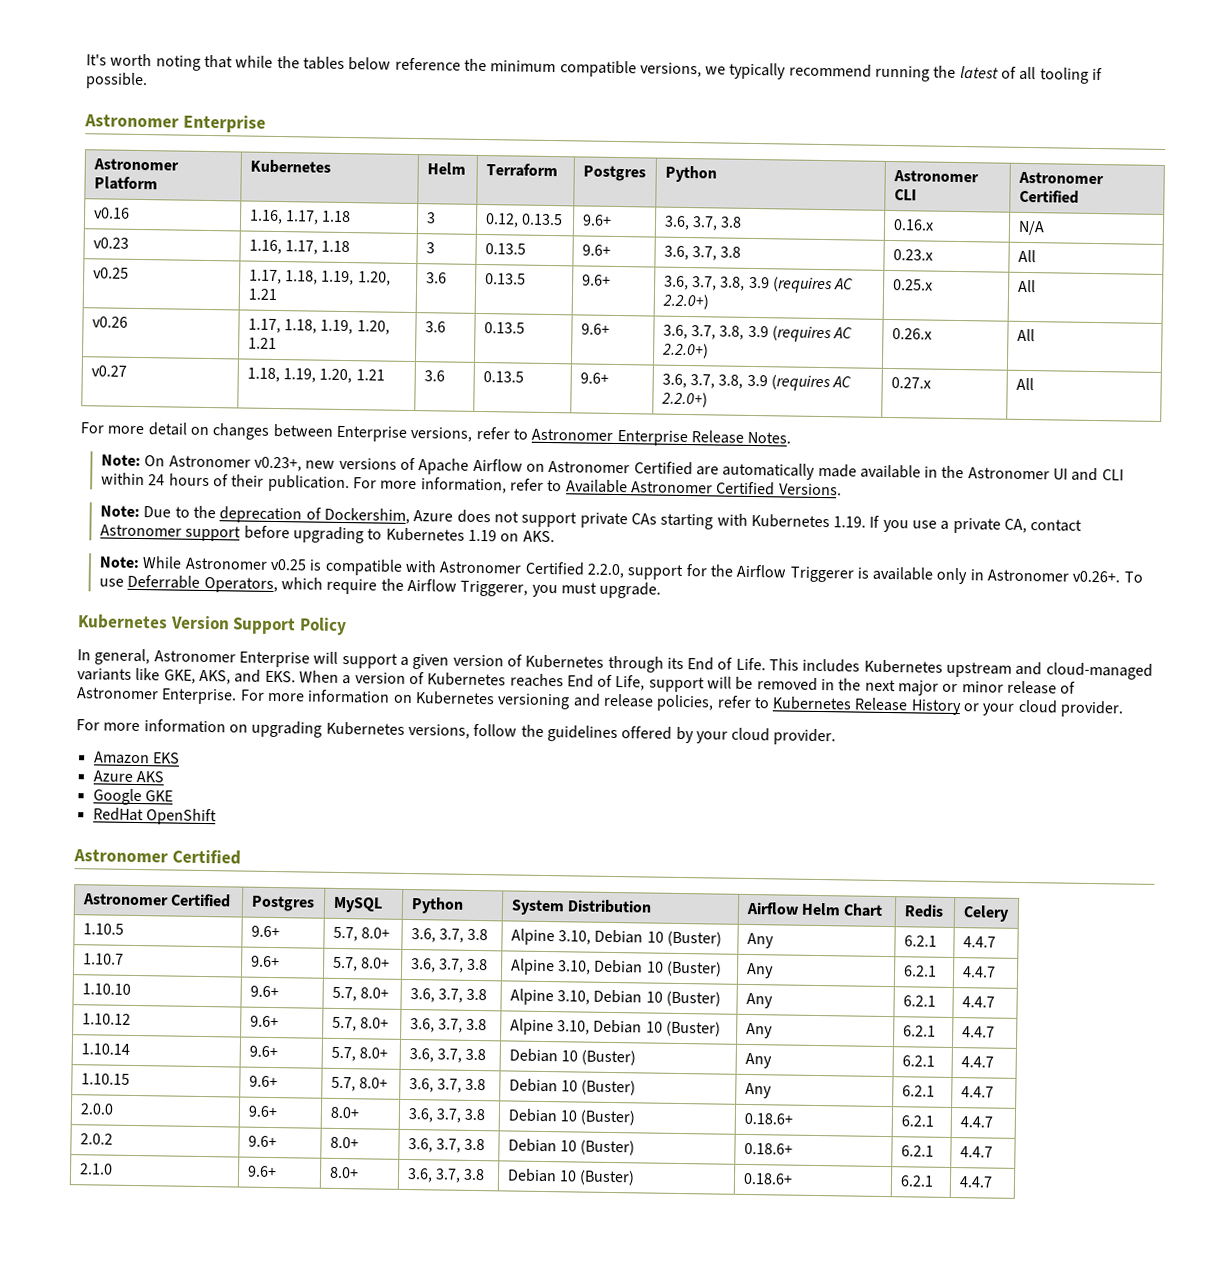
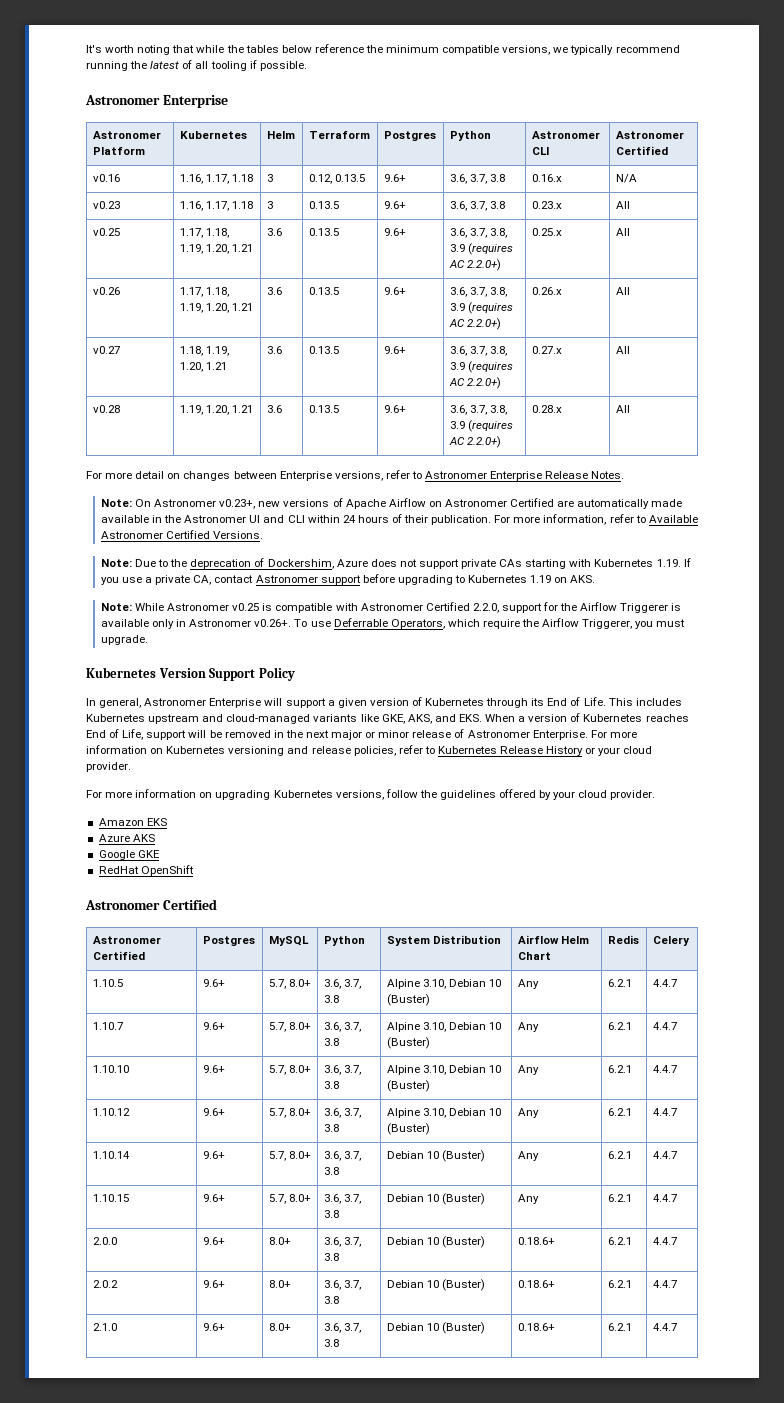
(1034, 384) none -> [92,405,120,413] [179,405,253,415] [266,405,282,413] [308,405,339,413] [383,405,406,413] [449,405,507,415] [449,420,513,432] [448,436,501,448] [531,405,562,413] [615,405,630,413] // v0.28 | 1.19, 1.20, 1.21 | 3.6 | 0.13.5 | 9.6+ | 3.6, 3.7, 3.8, 3.9 (requires AC 2.2.0+) | 0.28.x | All

